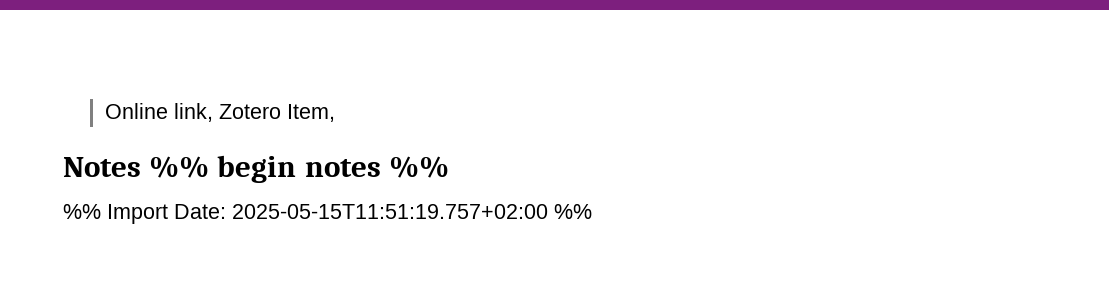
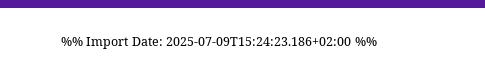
[104,103,335,122] [63,155,449,183] Online link, Zotero Item, // Notes %% begin notes %% // -> (61, 41) none
[232,204,548,219] 2025-05-15T11:51:19.757+02:00 -> [166,37,352,46] 2025-07-09T15:24:23.186+02:00

